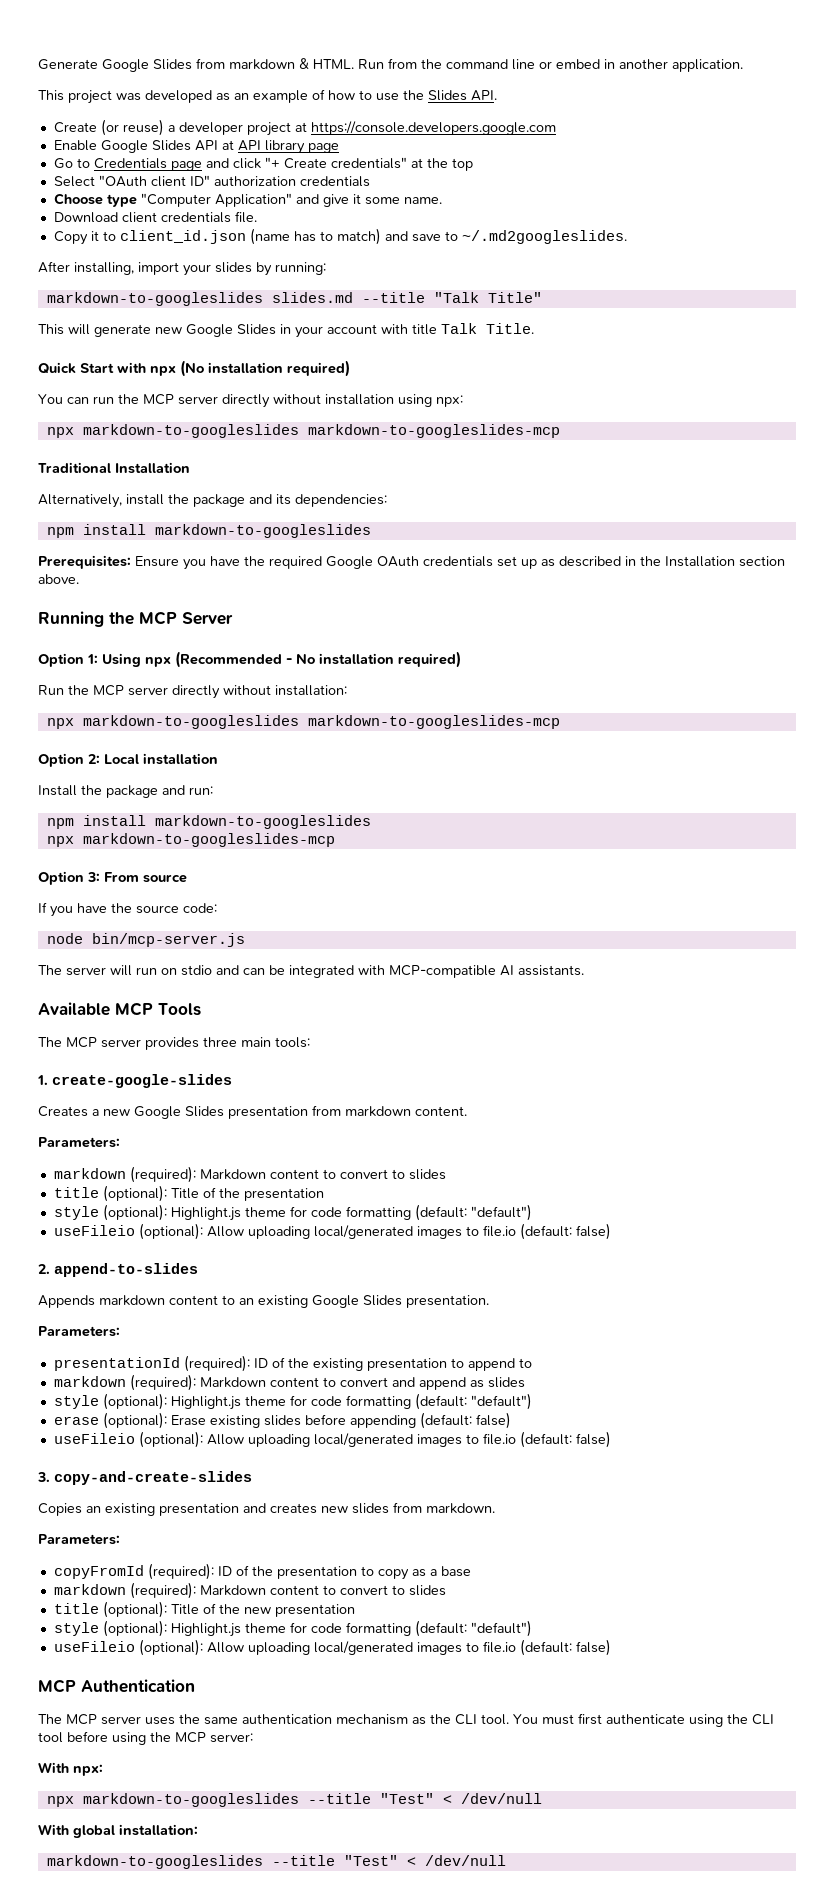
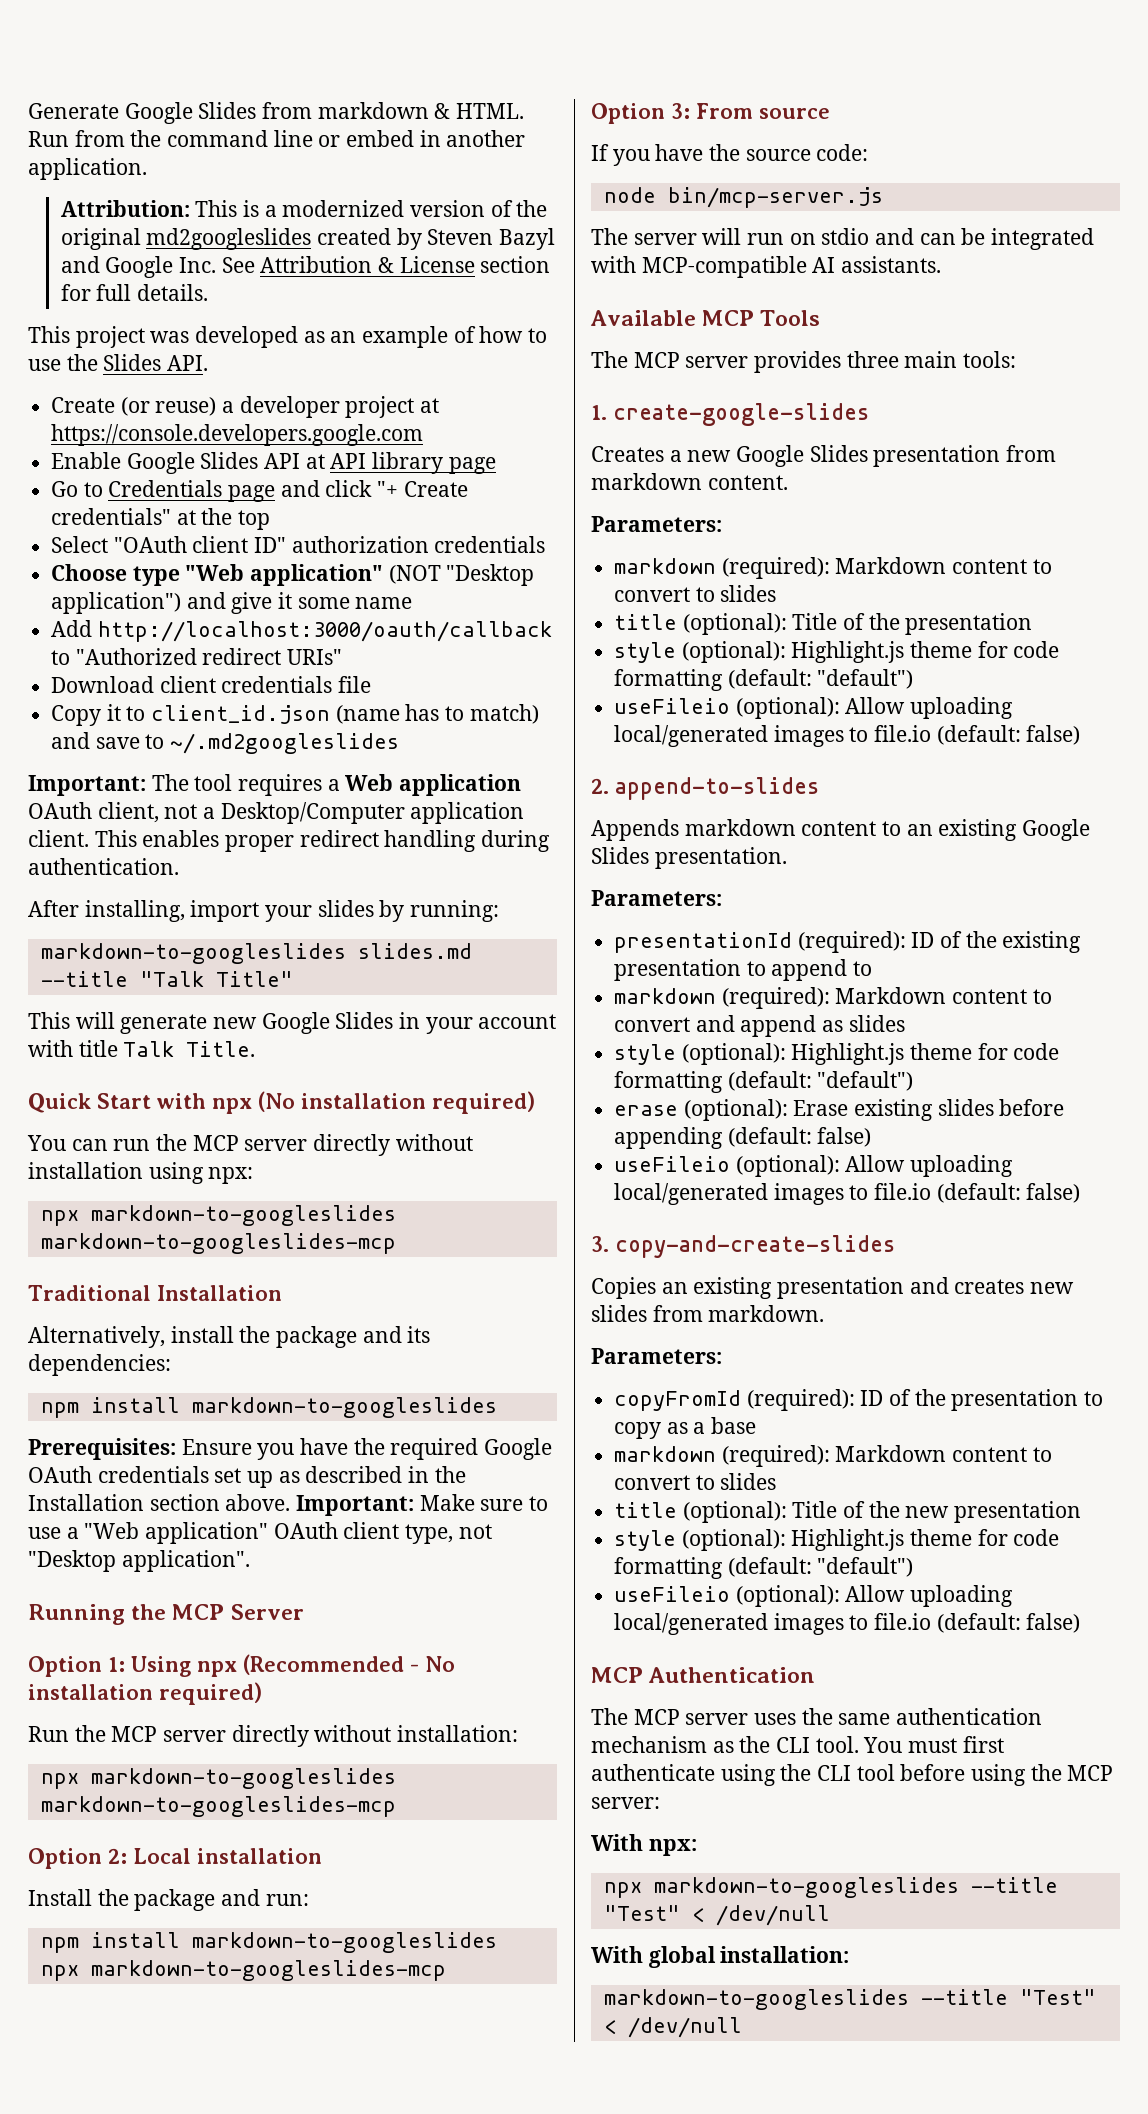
(743, 65) none -> [60,200,548,217] [60,228,555,250] [60,256,551,278] [60,284,208,301] // Attribution: This is a modernized version of the original md2googleslides created by Steven Bazyl and Google Inc. See Attribution & License section for full details.
[140,193,442,207] "Computer Application" and give it some name. -> [185,564,535,586] [51,592,413,614] [51,620,552,642] [51,648,343,665] "Web application" (NOT "Desktop application") and give it some name // Add http://localhost:3000/oauth/callback to "Authorized redirect URIs"
[234,211,257,223] file. -> [338,676,372,693] file
[461,230,627,244] ~/.md2googleslides. -> [170,733,400,754] [28,774,522,796] [28,802,525,824] [28,830,551,852] [28,858,179,875] ~/.md2googleslides // Important: The tool requires a Web application OAuth client, not a Desktop/Computer application client. This enables proper redirect handling during authentication.
(79, 579) none -> [296,1494,549,1516] [28,1522,492,1544] [28,1550,250,1572] Important: Make sure to use a "Web application" OAuth client type, not "Desktop application".

